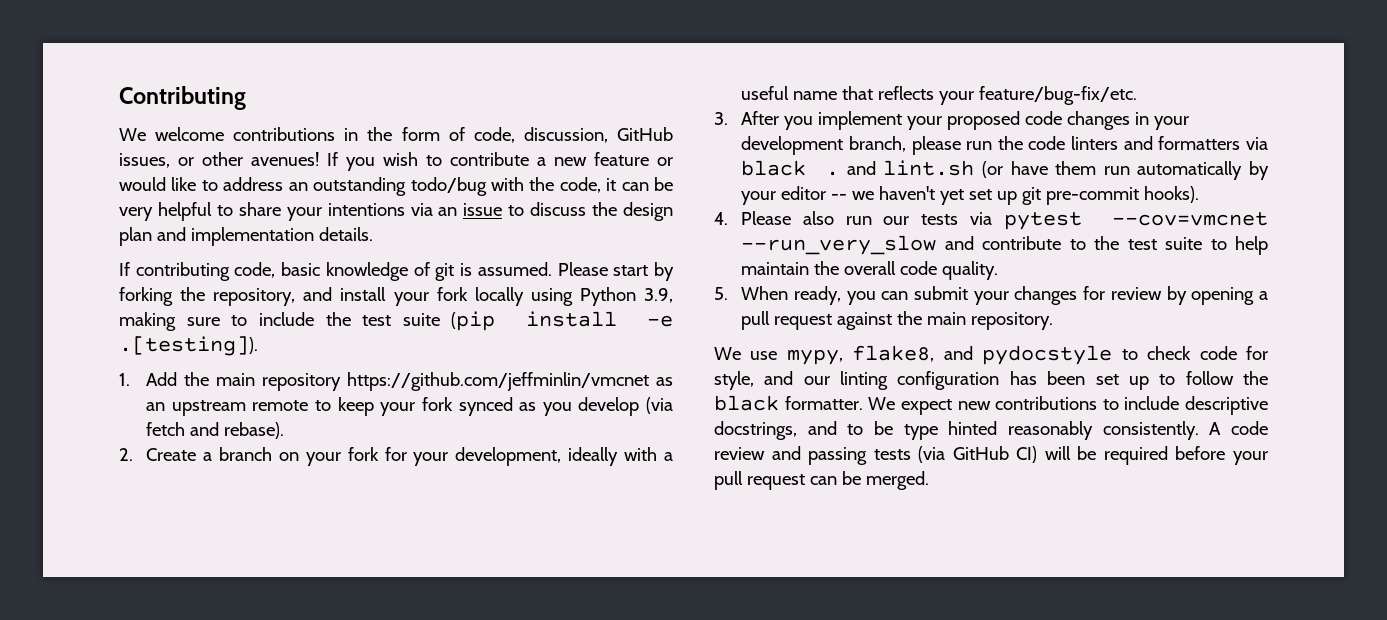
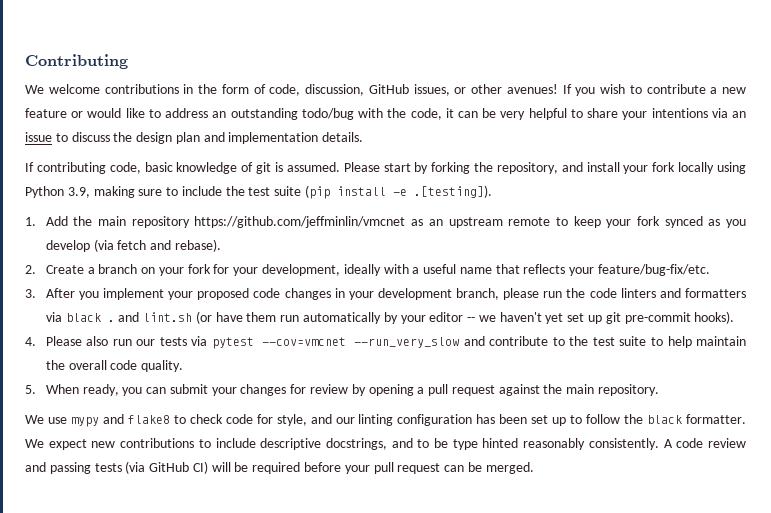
[786,345,1113,365] mypy, flake8, and pydocstyle -> [70,414,170,427] mypy and flake8

